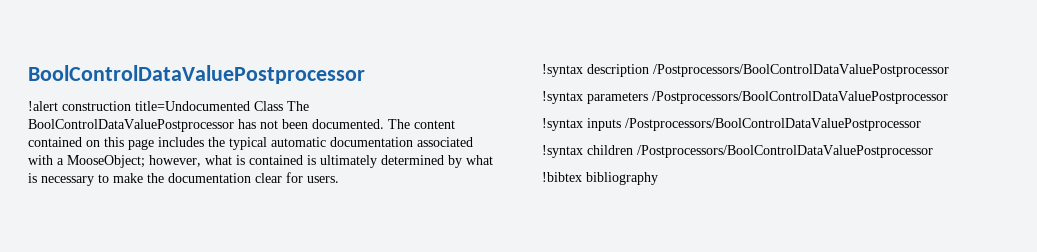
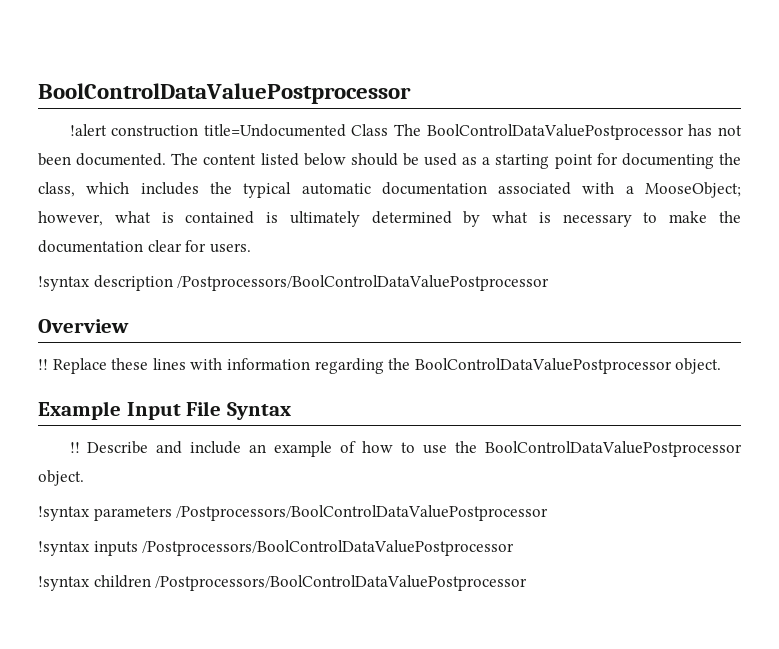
[28,137,154,150] contained on this page -> [260,153,741,169] [38,182,130,197] listed below should be used as a starting point for documenting the class, which
(949, 70) none -> [38,319,129,333] [38,358,722,374] [38,401,291,420] [69,441,742,457] [38,470,84,486] // Overview // !! Replace these lines with information regarding the BoolControlDataValuePostprocessor object. // Example Input File Syntax // !! Describe and include an example of how to use the BoolControlDataValuePostprocessor object.
[542,172,658,185] // !bibtex bibliography -> (528, 583) none

